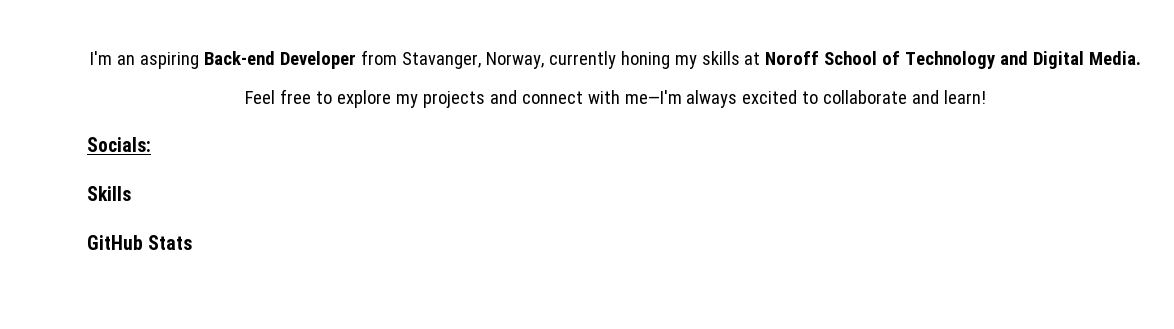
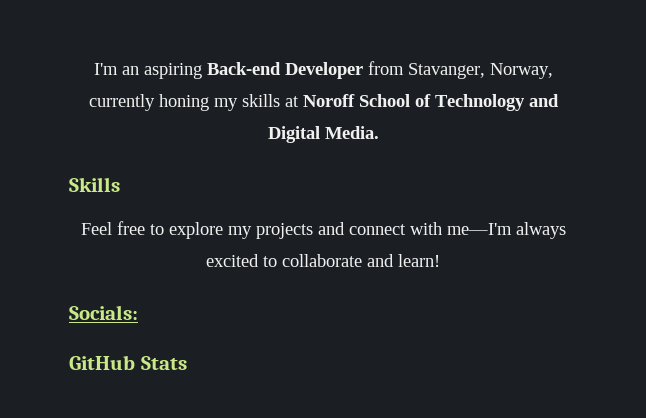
(1142, 58) none -> [69,177,120,192] // Skills
[87,186,131,201] // Skills -> (138, 312) none

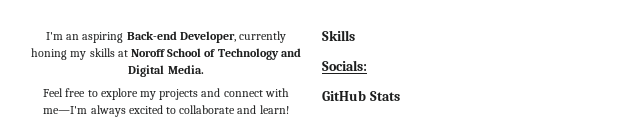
[284,61,553,79] Developer from Stavanger, Norway, -> [179,31,236,43] Developer,
[69,177,120,192] // Skills -> (204, 69) none
(440, 260) none -> [322,30,355,41] // Skills

